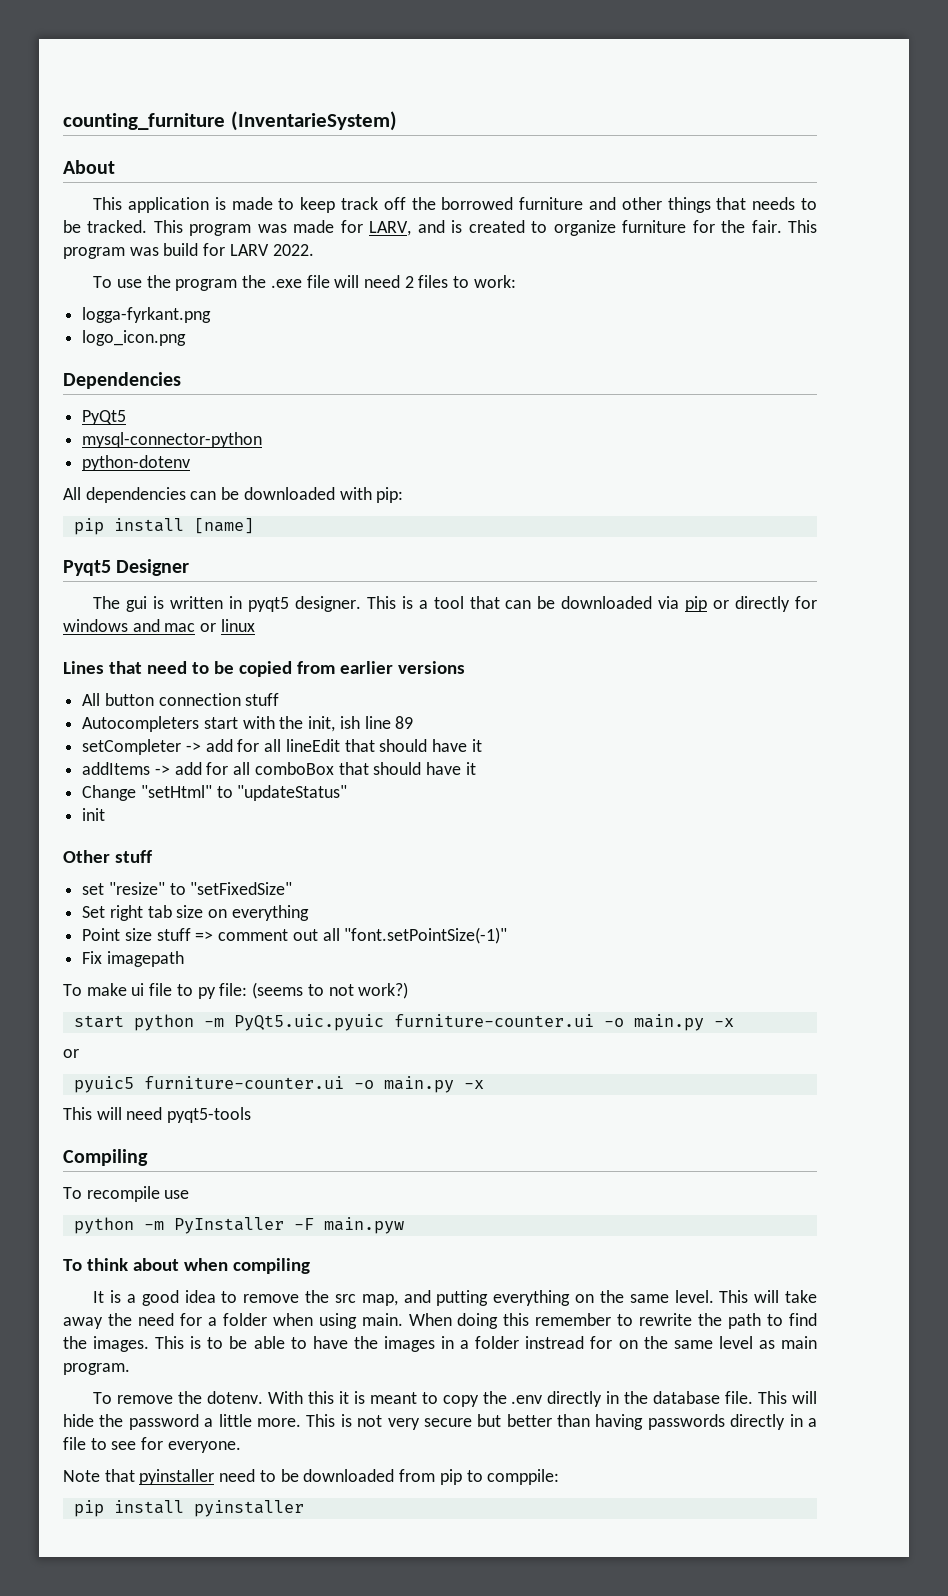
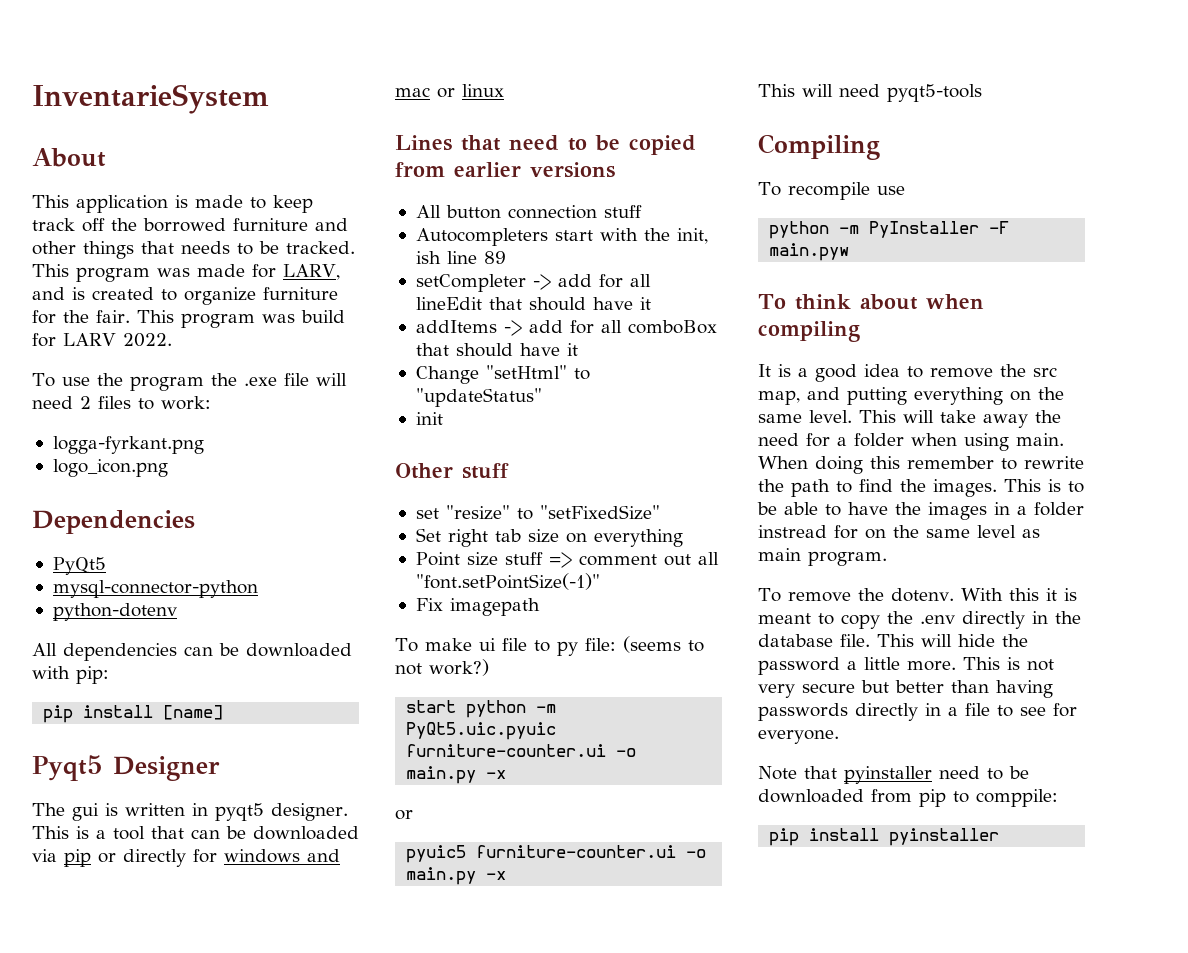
[63,111,397,131] counting_furniture (InventarieSystem) -> [32,84,269,114] InventarieSystem

